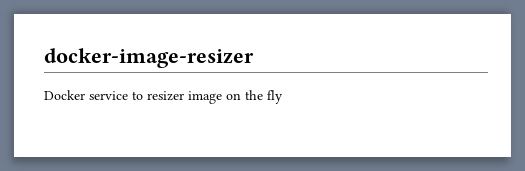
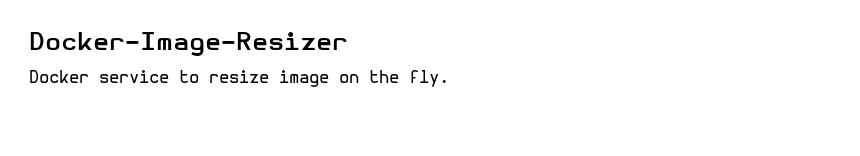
[44,48,254,68] docker-image-resizer -> [29,32,348,56] Docker-Image-Resizer
[147,91,184,101] resizer -> [209,70,269,83] resize
[267,90,283,104] fly -> [409,70,449,87] fly.

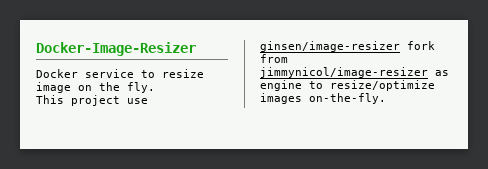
(449, 78) none -> [36,95,148,106] [260,41,435,52] [260,54,288,63] [260,67,449,78] [260,80,435,91] [260,93,386,104] // This project use ginsen/image-resizer fork from jimmynicol/image-resizer as engine to resize/optimize images on-the-fly.

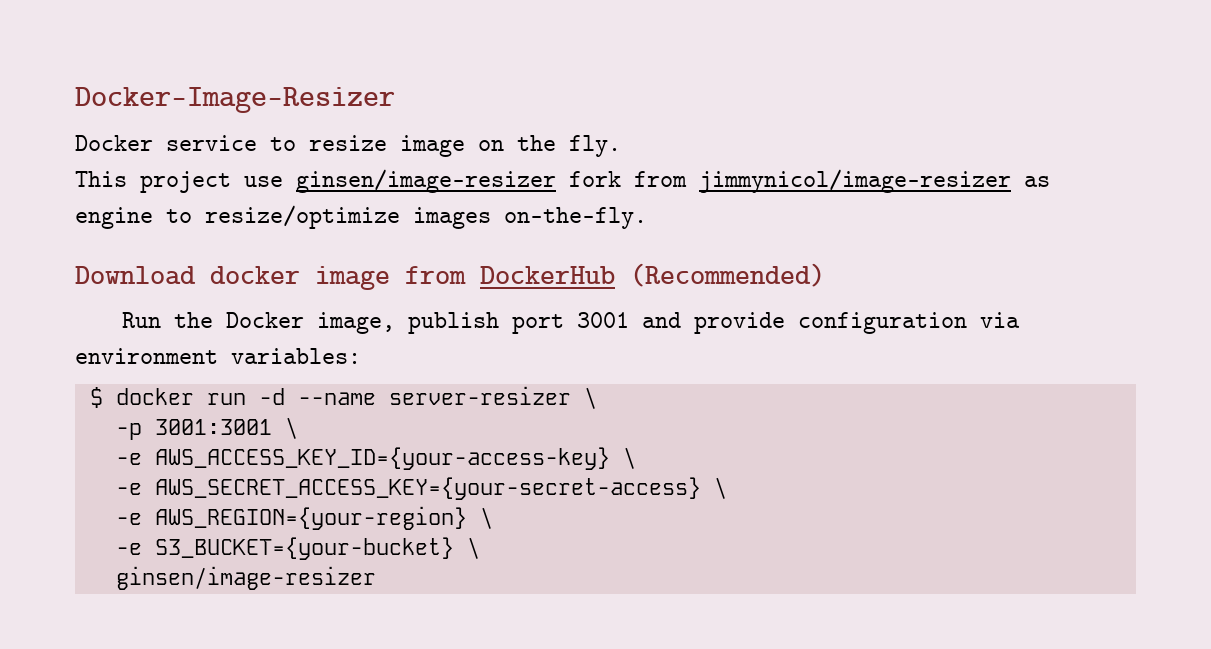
(386, 98) none -> [75,263,825,290] [121,312,1020,334] [75,348,361,364] [89,386,597,409] [115,417,298,440] [115,447,636,470] [115,477,727,500] [115,506,493,530] [115,537,480,560] [115,566,376,590] // Download docker image from DockerHub (Recommended) // Run the Docker image, publish port 3001 and provide configuration via environment variables: // $ docker run -d --name server-resizer \ // -p 3001:3001 \ // -e AWS_ACCESS_KEY_ID={your-access-key} \ // -e AWS_SECRET_ACCESS_KEY={your-secret-access} \ // -e AWS_REGION={your-region} \ // -e S3_BUCKET={your-bucket} \ // ginsen/image-resizer

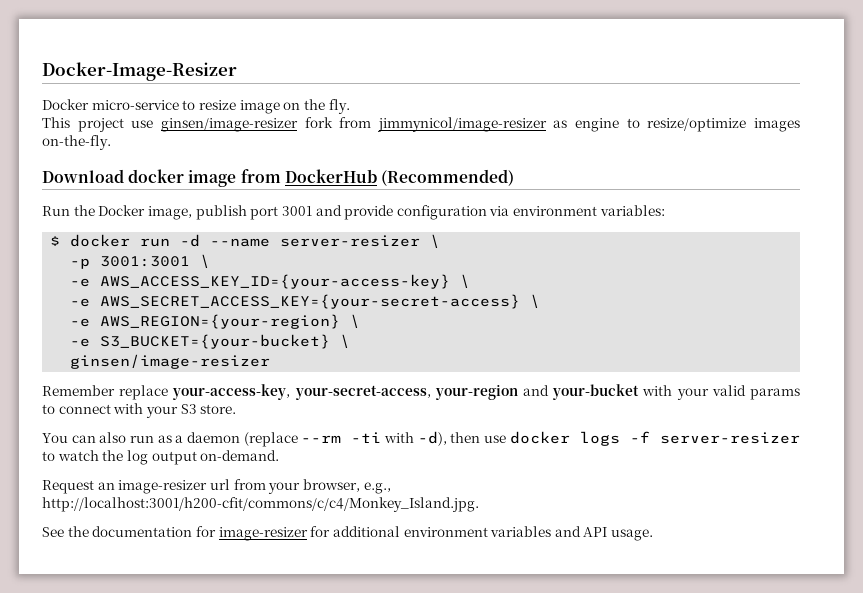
[166,135,257,151] service -> [91,100,179,110] micro-service
(376, 578) none -> [42,384,801,400] [42,403,237,418] [42,431,800,447] [42,450,280,465] [42,479,391,494] [42,497,479,512] [42,526,654,541] // Remember replace your-access-key, your-secret-access, your-region and your-bucket with your valid params to connect with your S3 store. // You can also run as a daemon (replace --rm -ti with -d), then use docker logs -f server-resizer to watch the log output on-demand. // Request an image-resizer url from your browser, e.g., http://localhost:3001/h200-cfit/commons/c/c4/Monkey_Island.jpg. // See the documentation for image-resizer for additional environment variables and API usage.

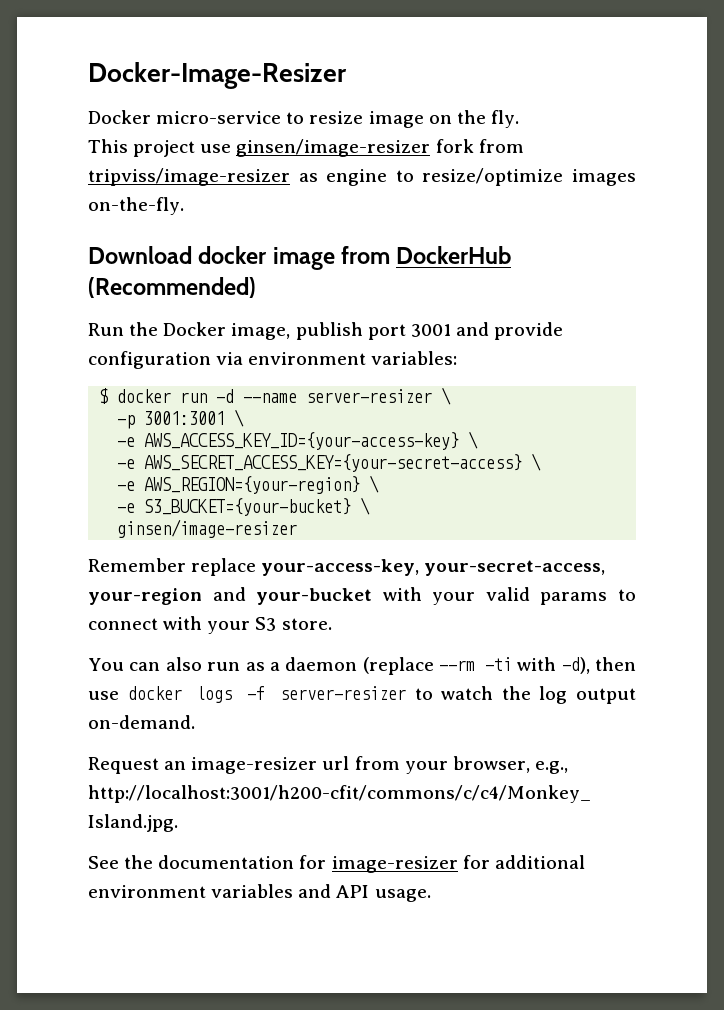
[376,117,547,132] jimmynicol/image-resizer -> [88,168,290,186] tripviss/image-resizer

